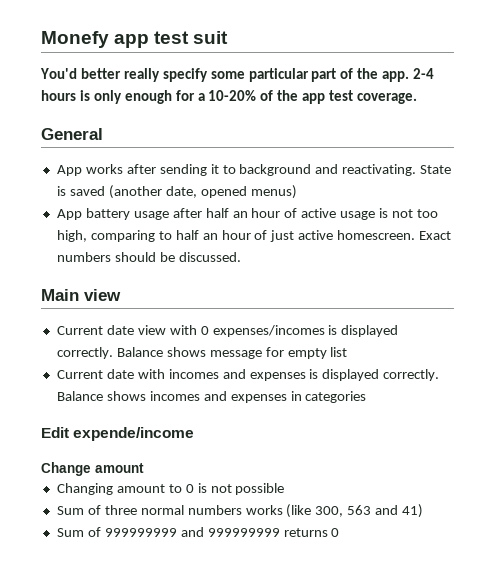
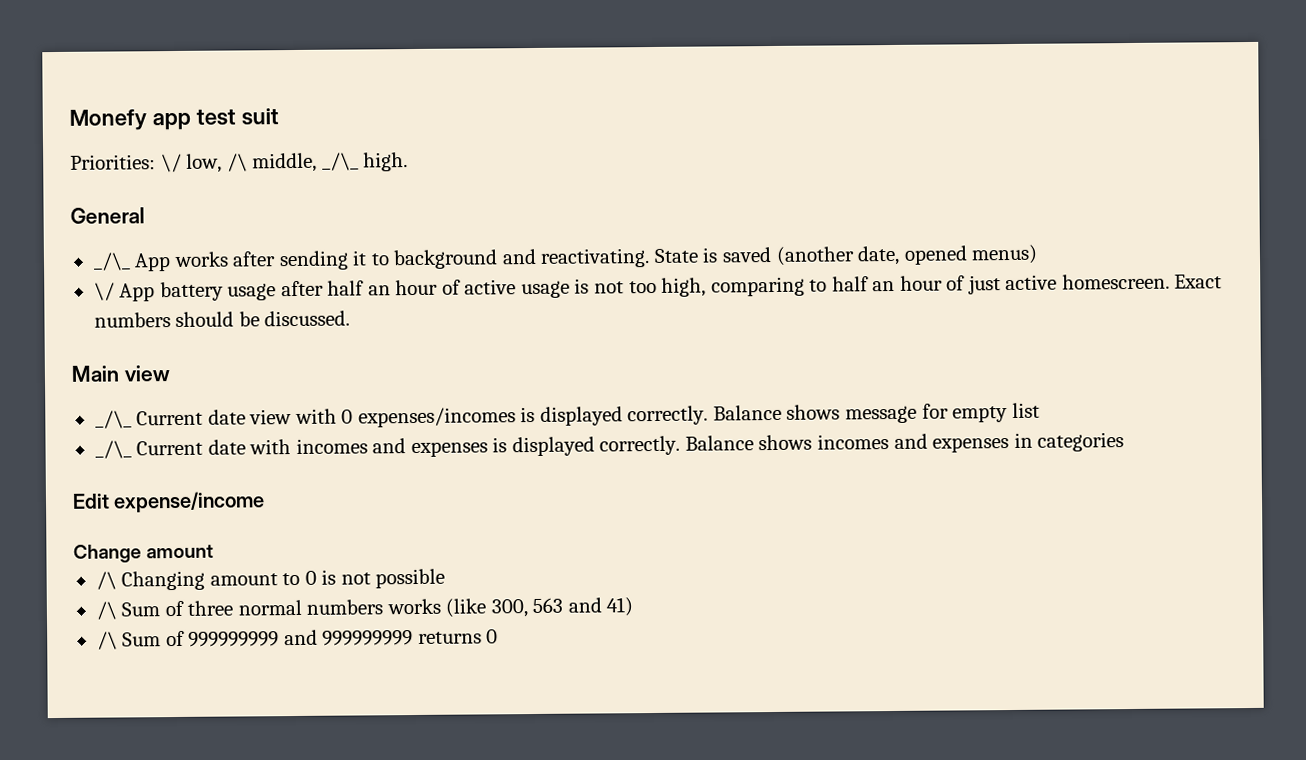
[40,68,435,82] [41,90,418,104] You'd better really specify some particular part of the app. 2-4 hours is only enough for a 10-20% of the app test coverage. -> [70,152,409,173] Priorities: \/ low, /\ middle, _/\_ high.
(103, 134) none -> [92,252,131,271] _/\_
(297, 192) none -> [93,282,115,301] \/
(121, 295) none -> [94,410,132,429] _/\_
(348, 352) none -> [94,440,132,459] _/\_
[73,427,195,441] expende/income -> [113,491,266,513] expense/income
(144, 468) none -> [95,571,117,590] /\
(285, 489) none -> [95,601,117,620] /\
(424, 511) none -> [96,631,118,650] /\

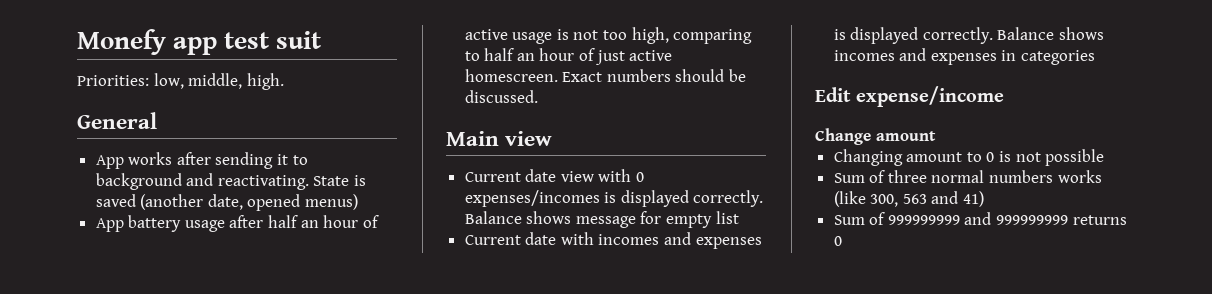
[160,152,359,173] \/ low, /\ middle, _/\_ -> [153,73,243,89] low, middle,
[92,252,131,271] _/\_ -> (157, 120) none
[93,282,115,301] \/ -> (359, 202) none
[94,410,132,429] _/\_ -> (553, 138) none
[94,440,132,459] _/\_ -> (739, 217) none
[95,571,117,590] /\ -> (936, 136) none
[95,601,117,620] /\ -> (1105, 157) none
[96,631,118,650] /\ -> (985, 199) none

